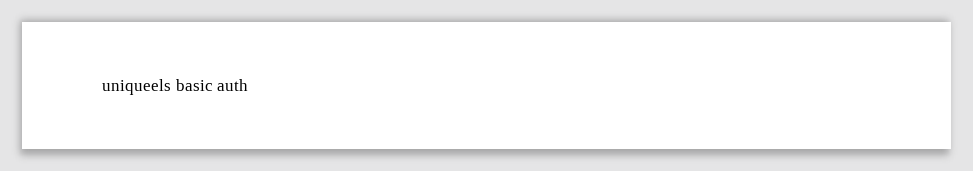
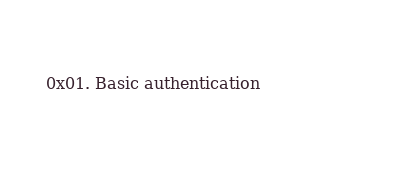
[102,79,249,95] uniqueels basic auth -> [46,76,260,89] 0x01. Basic authentication

